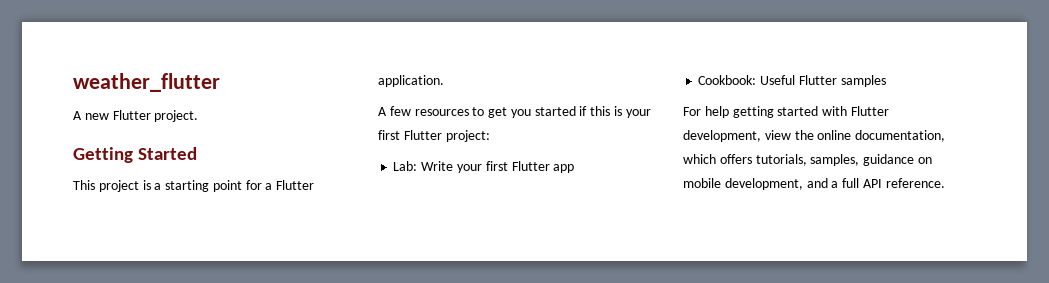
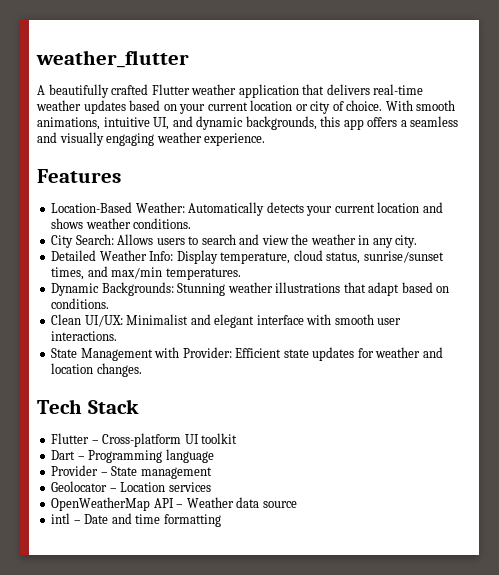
[84,110,199,122] [73,147,198,163] [73,180,315,192] [378,75,444,87] [378,106,651,118] [378,130,490,142] [393,161,575,173] [698,75,886,87] [683,106,889,118] [683,130,946,142] [683,154,932,166] [683,178,945,190] new Flutter project. // Getting Started // This project is a starting point for a Flutter application. // A few resources to get you started if this is your first Flutter project: // Lab: Write your first Flutter app // Cookbook: Useful Flutter samples // For help getting started with Flutter development, view the online documentation, which offers tutorials, samples, guidance on mobile development, and a full API reference. -> [48,84,424,98] [36,100,456,114] [37,116,459,130] [37,132,266,146] [37,169,121,183] [51,202,443,216] [51,218,192,229] [51,234,418,248] [51,250,444,264] [51,266,241,280] [51,282,450,296] [51,298,110,309] [51,314,402,328] [51,331,118,341] [51,347,443,361] [51,363,142,377] [37,399,139,414] [51,433,238,447] [51,449,214,463] [51,465,212,479] [51,481,211,492] [51,497,297,511] [51,513,221,527] beautifully crafted Flutter weather application that delivers real-time weather updates based on your current location or city of choice. With smooth animations, intuitive UI, and dynamic backgrounds, this app offers a seamless and visually engaging weather experience. // Features // Location-Based Weather: Automatically detects your current location and shows weather conditions. // City Search: Allows users to search and view the weather in any city. // Detailed Weather Info: Display temperature, cloud status, sunrise/sunset times, and max/min temperatures. // Dynamic Backgrounds: Stunning weather illustrations that adapt based on conditions. // Clean UI/UX: Minimalist and elegant interface with smooth user interactions. // State Management with Provider: Efficient state updates for weather and location changes. // Tech Stack // Flutter – Cross-platform UI toolkit // Dart – Programming language // Provider – State management // Geolocator – Location services // OpenWeatherMap API – Weather data source // intl – Date and time formatting

